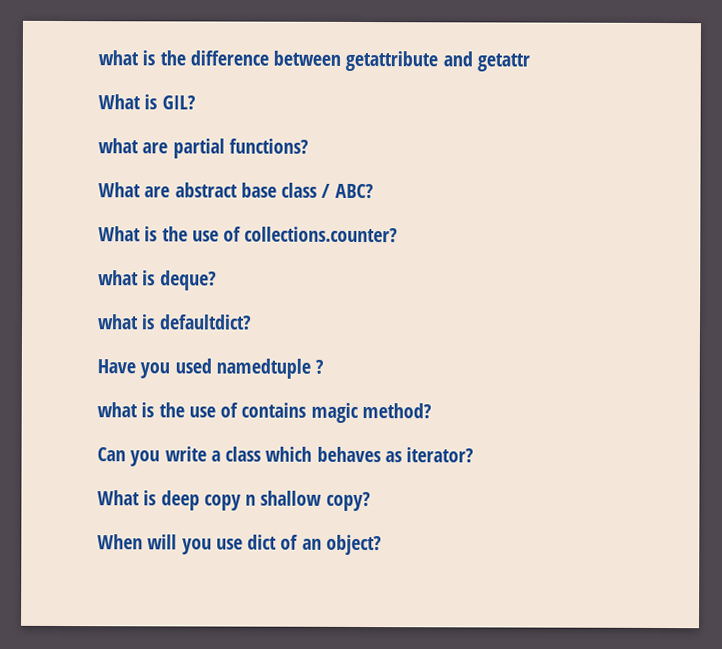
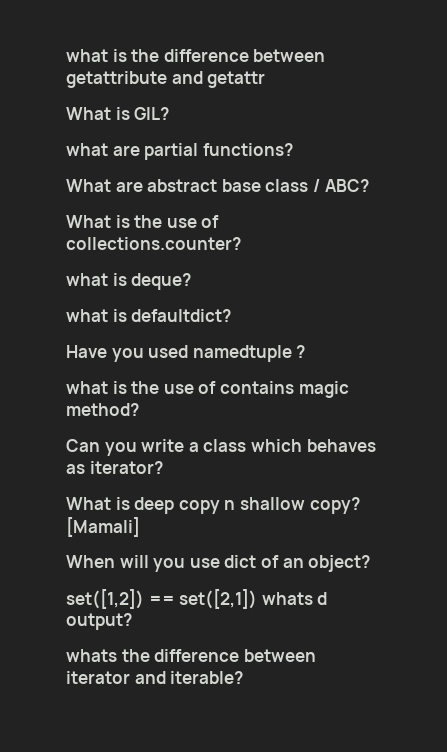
(371, 501) none -> [66,517,140,537] [Mamali]
(382, 545) none -> [66,589,328,609] [66,613,132,630] [66,649,316,662] [66,671,244,684] // set([1,2]) == set([2,1]) whats d output? // whats the difference between iterator and iterable?

